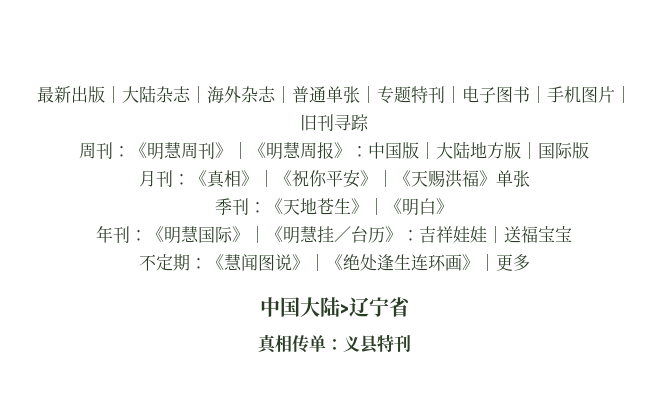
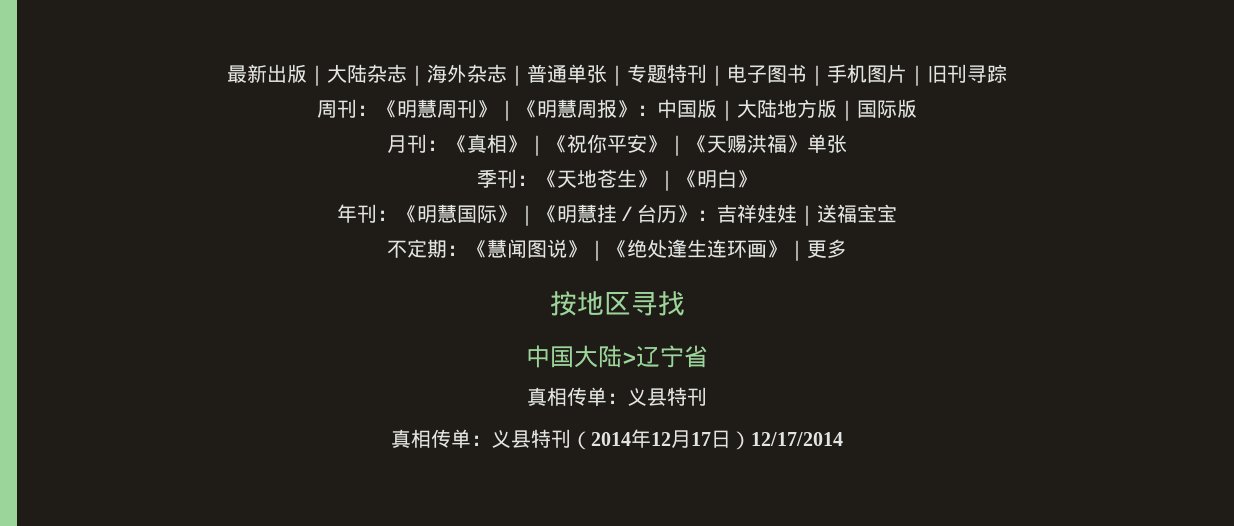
(530, 262) none -> [549,291,685,316] // 按地区寻找
(411, 344) none -> [391,429,843,450] // 真相传单：义县特刊（2014年12月17日）12/17/2014

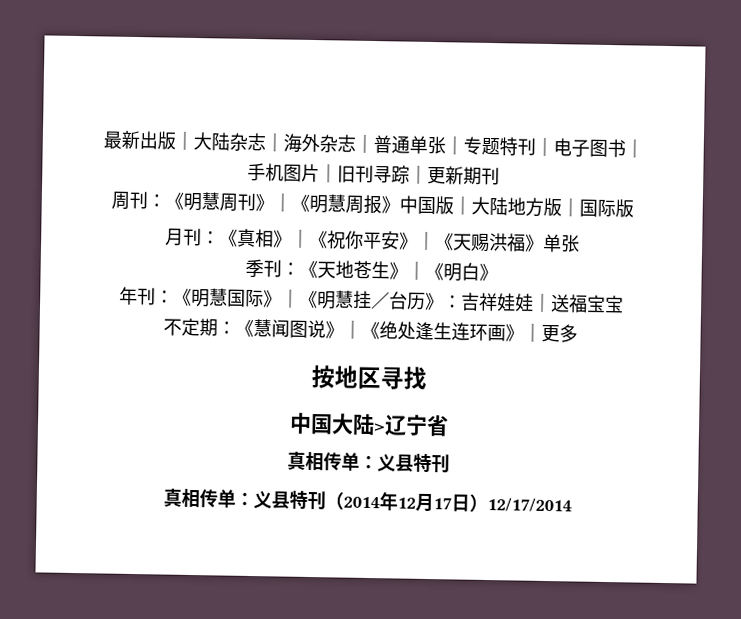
(1007, 73) none -> [408,165,500,186] ｜更新期刊
[637,105,657,116] ： -> (400, 205) none

